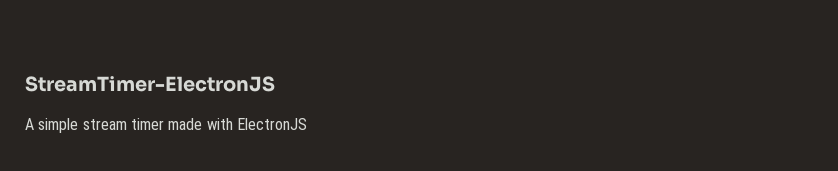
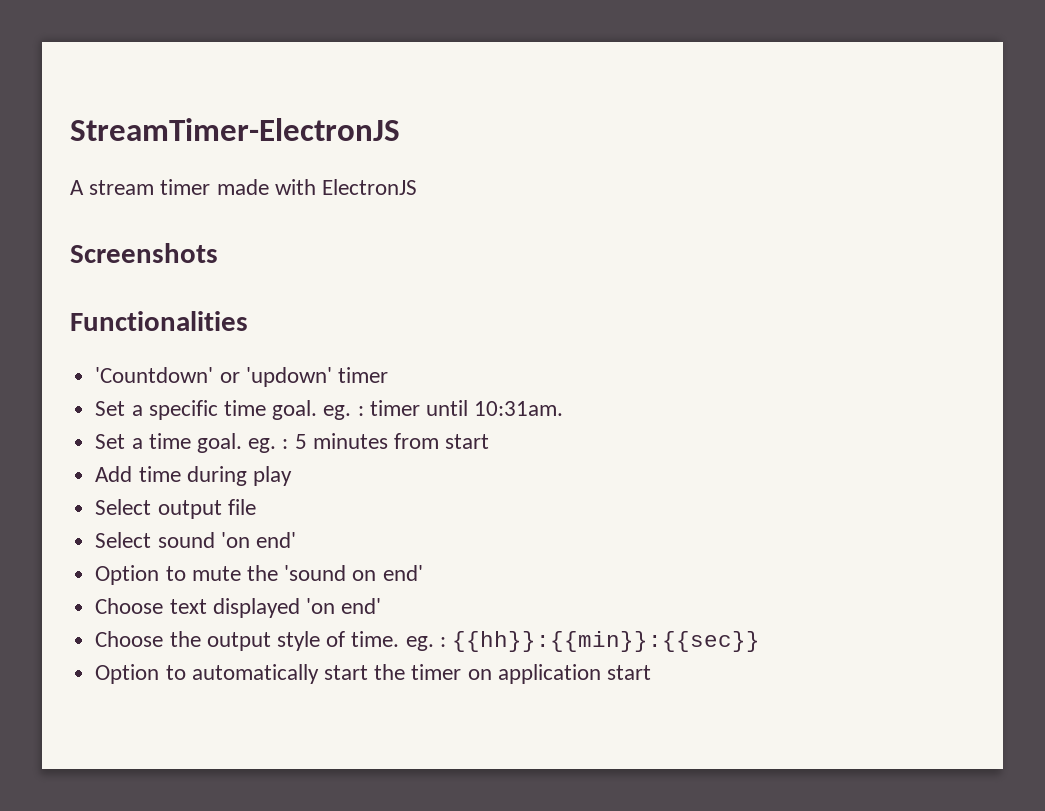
[38,118,79,133] simple -> (84, 187) none
(307, 124) none -> [70,243,218,263] [70,311,248,331] [95,367,388,387] [95,400,564,420] [95,433,490,453] [95,466,292,486] [95,499,256,519] [95,532,296,548] [95,565,423,585] [95,598,382,618] [95,631,760,652] [95,664,651,684] // Screenshots // Functionalities // 'Countdown' or 'updown' timer // Set a specific time goal. eg. : timer until 10:31am. // Set a time goal. eg. : 5 minutes from start // Add time during play // Select output file // Select sound 'on end' // Option to mute the 'sound on end' // Choose text displayed 'on end' // Choose the output style of time. eg. : {{hh}}:{{min}}:{{sec}} // Option to automatically start the timer on application start

